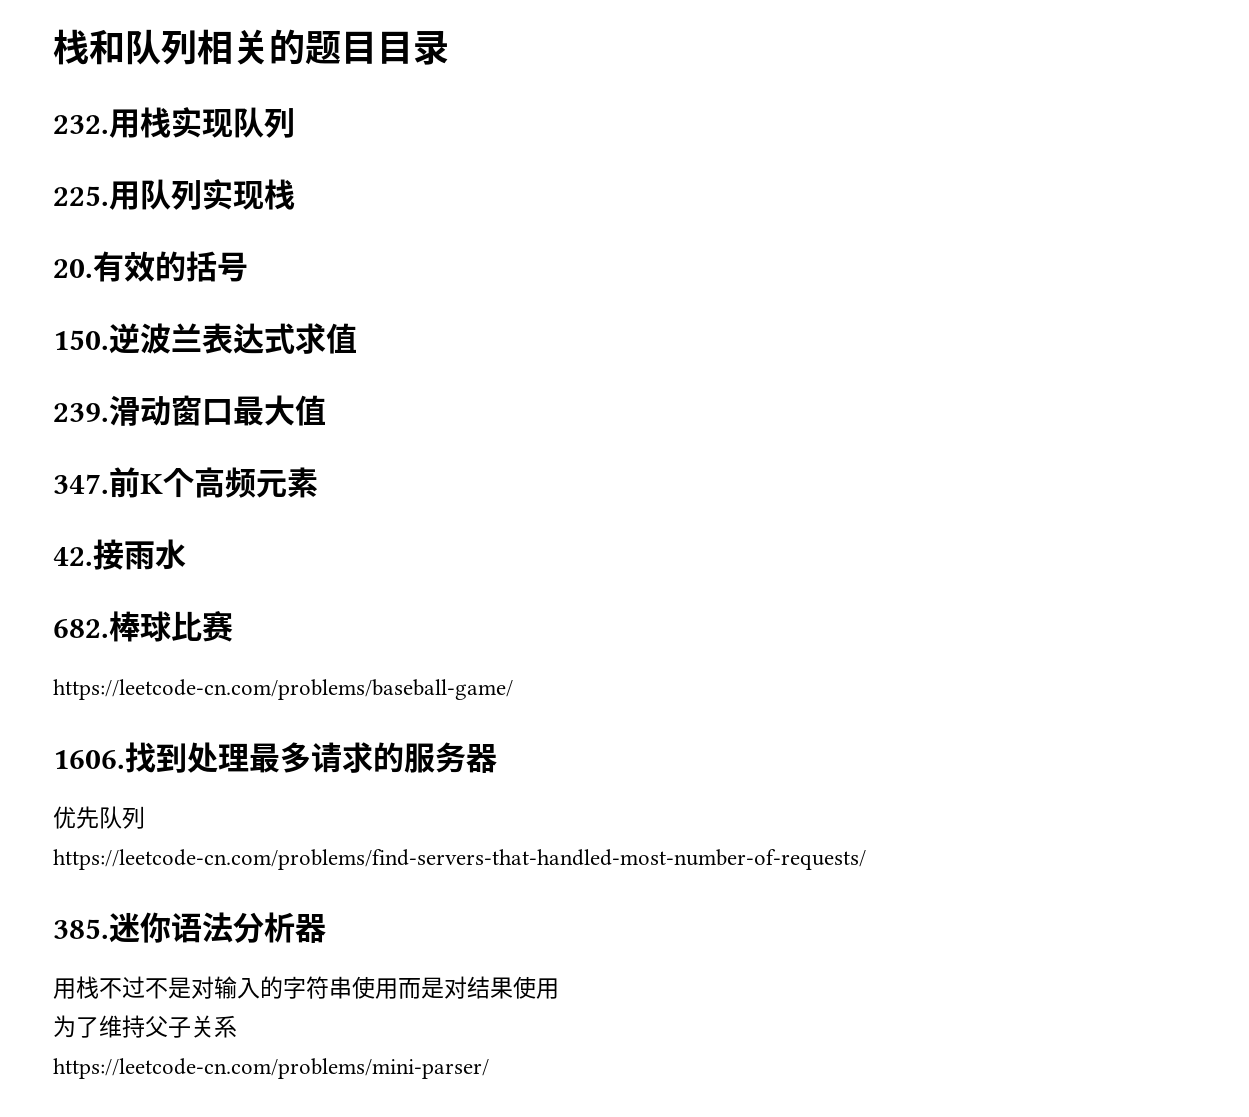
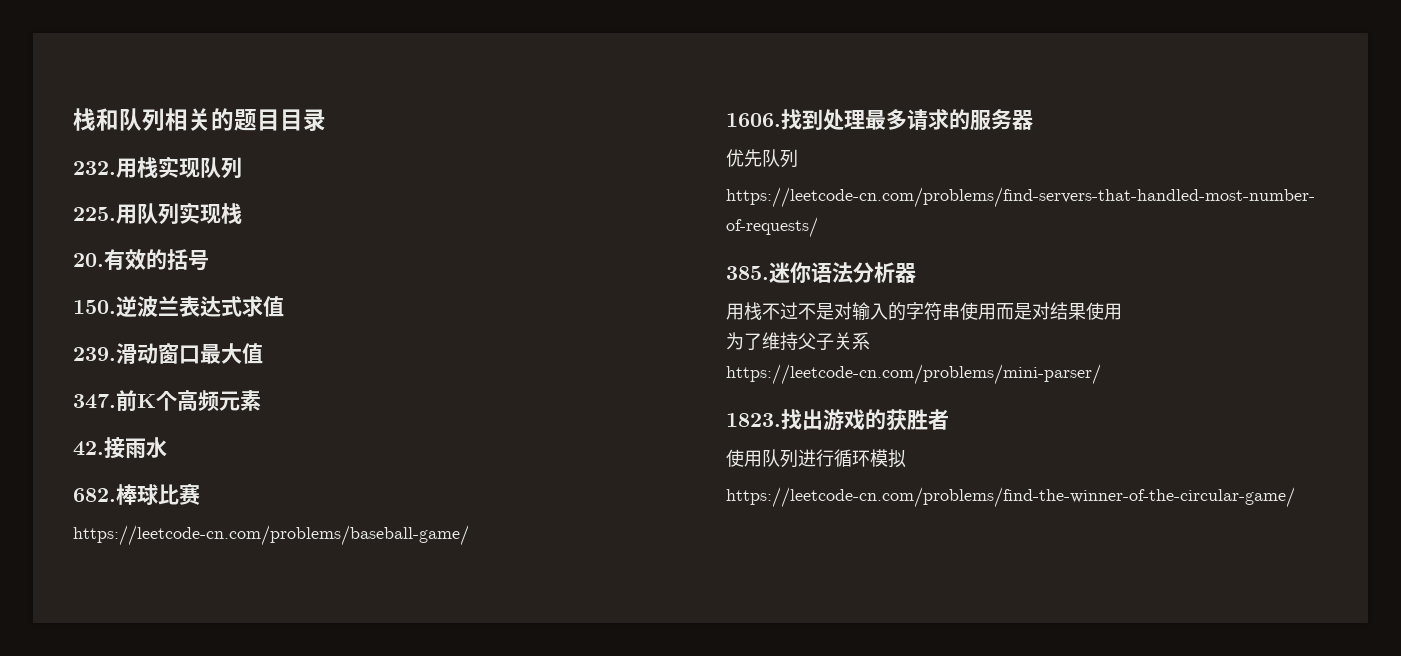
(489, 1068) none -> [726,409,949,431] [726,449,906,468] [726,487,1295,508] // 1823.找出游戏的获胜者 // 使用队列进行循环模拟 // https://leetcode-cn.com/problems/find-the-winner-of-the-circular-game/

